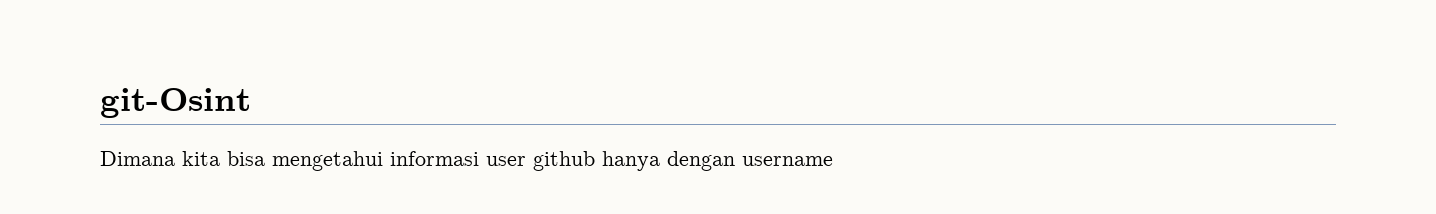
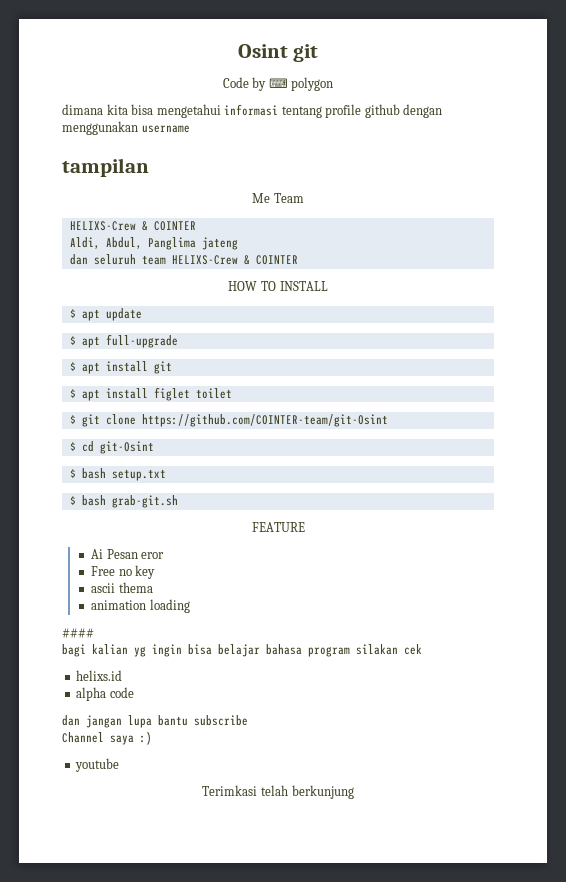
[100,88,251,118] [100,151,833,171] git-Osint // Dimana kita bisa mengetahui informasi user github hanya dengan username -> [237,44,319,62] [222,77,334,91] [62,104,443,118] [62,121,190,135] [62,158,149,177] [252,193,304,203] [69,221,196,231] [69,237,238,250] [69,254,298,265] [228,281,328,291] [69,308,142,321] [69,334,178,348] [69,361,172,374] [69,387,232,401] [69,414,388,427] [69,441,154,454] [69,468,166,481] [69,495,178,508] [251,522,305,532] [91,549,165,559] [91,565,156,579] [91,582,153,593] [91,599,190,613] [62,628,94,638] [62,644,422,657] [76,670,123,681] [76,687,134,701] [62,715,248,728] [62,731,152,745] [75,758,120,772] [202,785,354,799] Osint git // Code by ⌨ polygon // dimana kita bisa mengetahui informasi tentang profile github dengan menggunakan username // tampilan // Me Team // HELIXS-Crew & COINTER // Aldi, Abdul, Panglima jateng // dan seluruh team HELIXS-Crew & COINTER // HOW TO INSTALL // $ apt update // $ apt full-upgrade // $ apt install git // $ apt install figlet toilet // $ git clone https://github.com/COINTER-team/git-Osint // $ cd git-Osint // $ bash setup.txt // $ bash grab-git.sh // FEATURE // Ai Pesan eror // Free no key // ascii thema // animation loading // #### // bagi kalian yg ingin bisa belajar bahasa program silakan cek // helixs.id // alpha code // dan jangan lupa bantu subscribe // Channel saya :) // youtube // Terimkasi telah berkunjung

